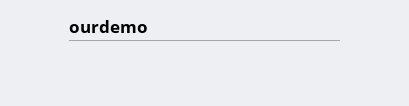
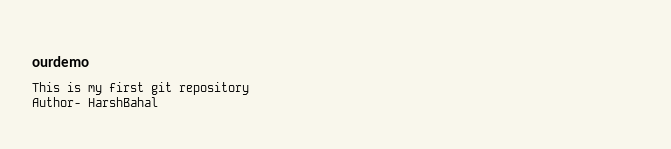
(148, 26) none -> [32,82,249,95] [32,97,158,107] // This is my first git repository // Author- HarshBahal

